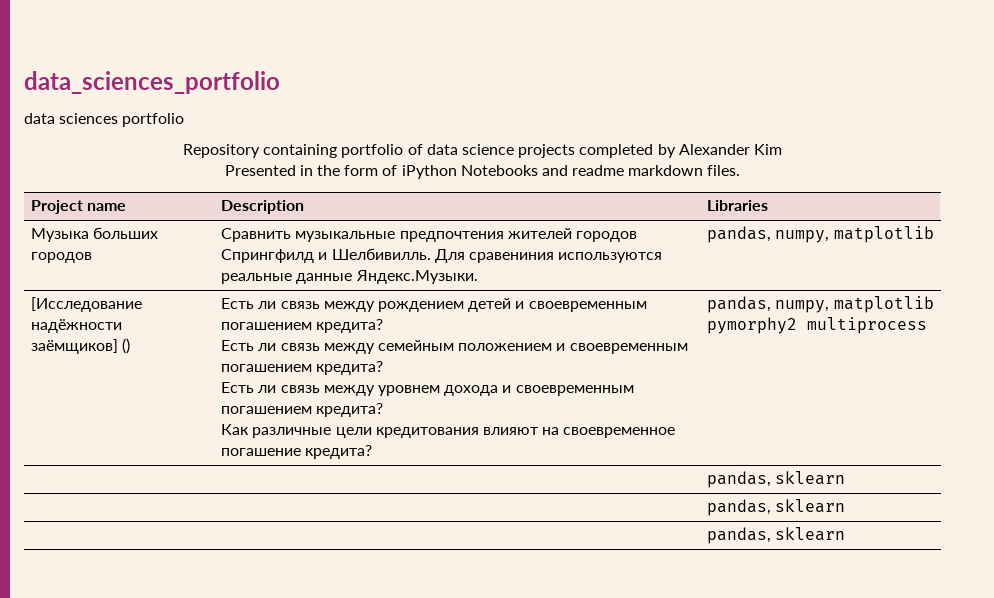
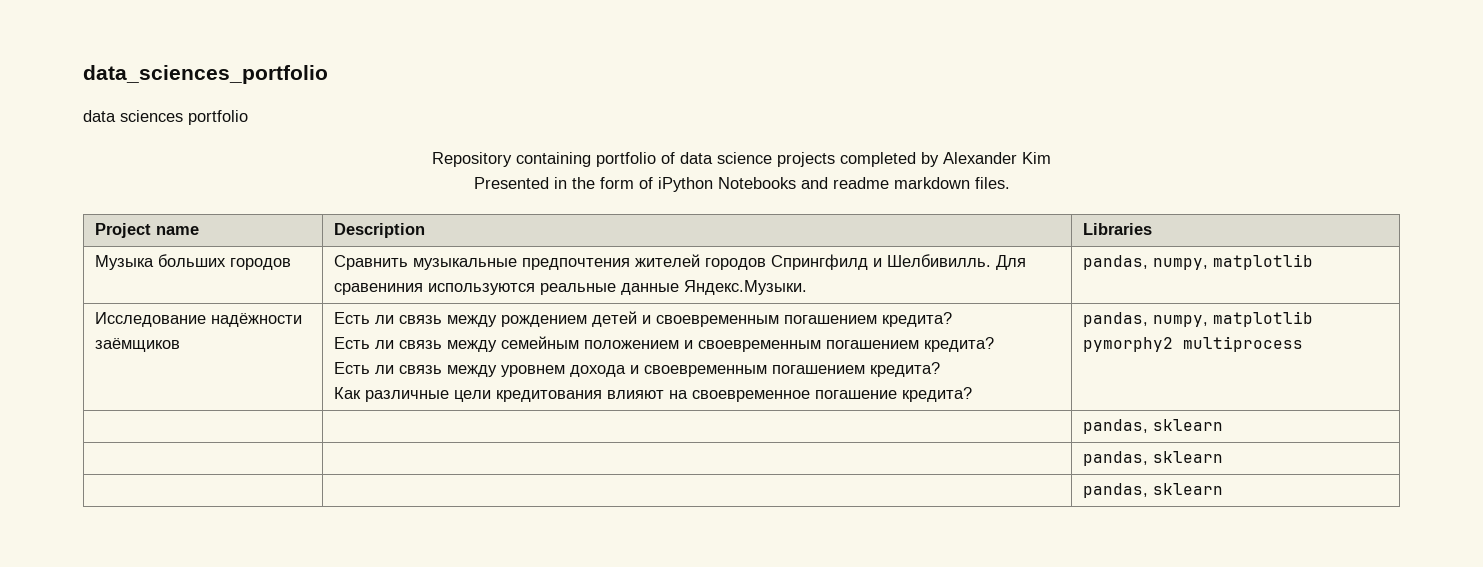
[31,297,143,312] [31,319,123,333] [31,338,131,354] [Исследование надёжности заёмщиков] () -> [95,312,303,327] [95,338,181,352] Исследование надёжности заёмщиков

